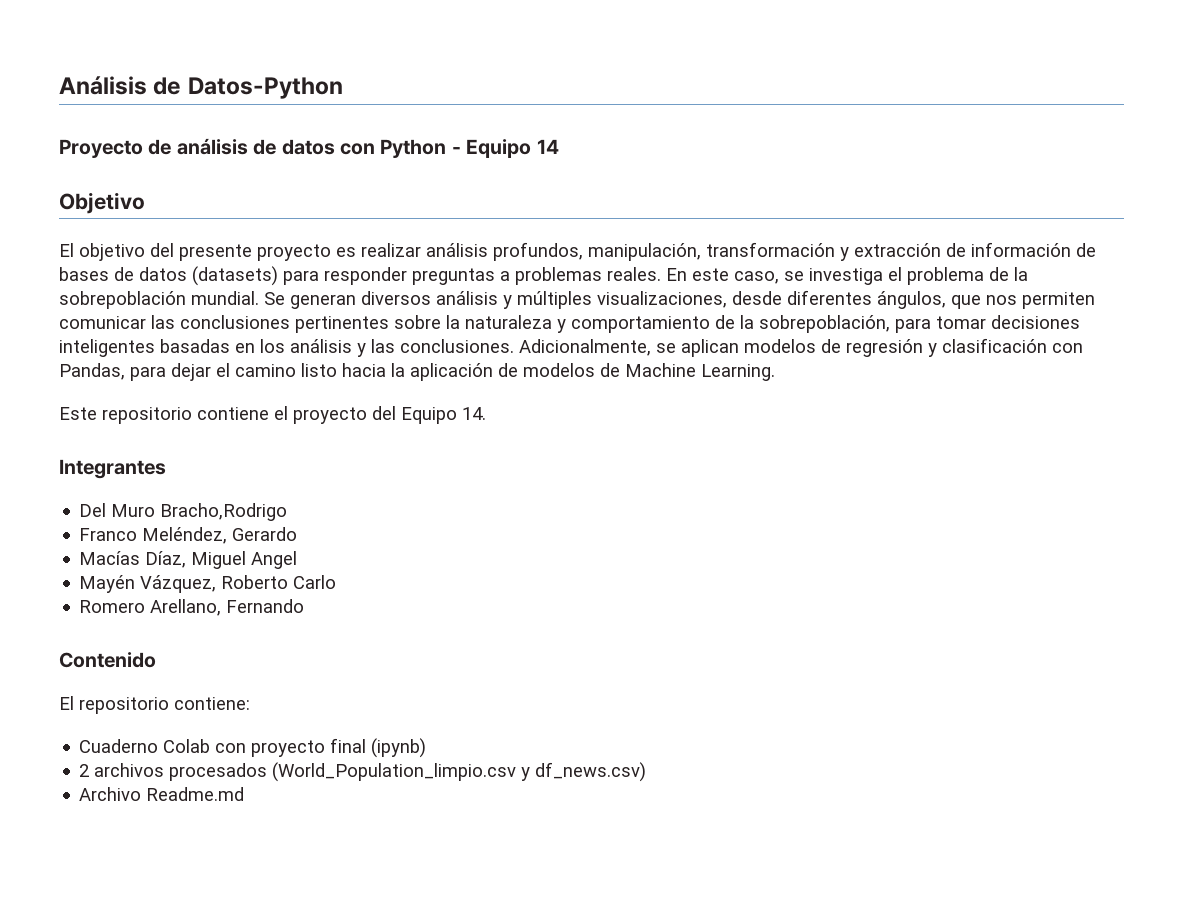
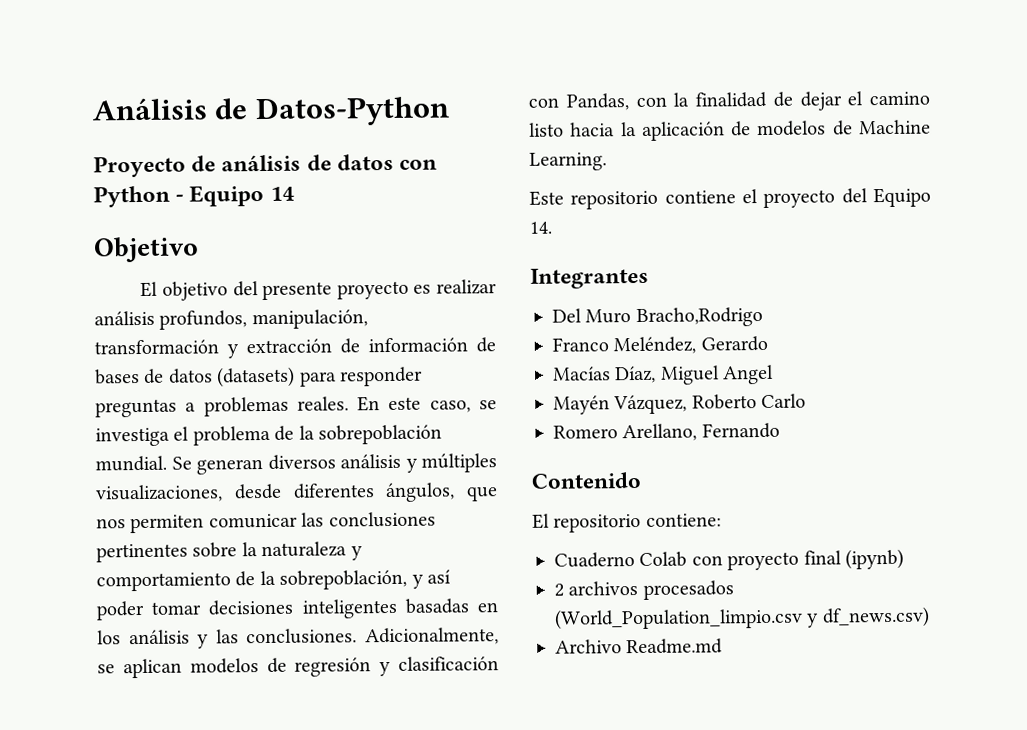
[895,318,931,333] para -> [411,569,451,589] [96,600,145,621] y así poder
[130,366,166,381] para -> [635,91,793,108] con la finalidad de

